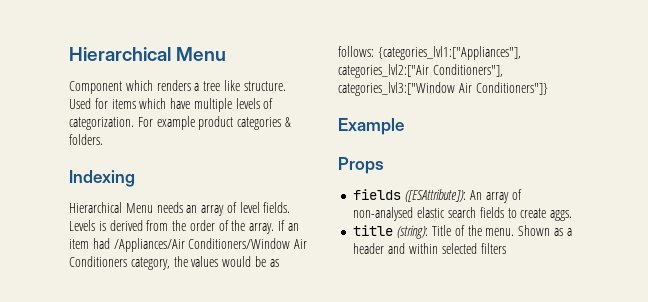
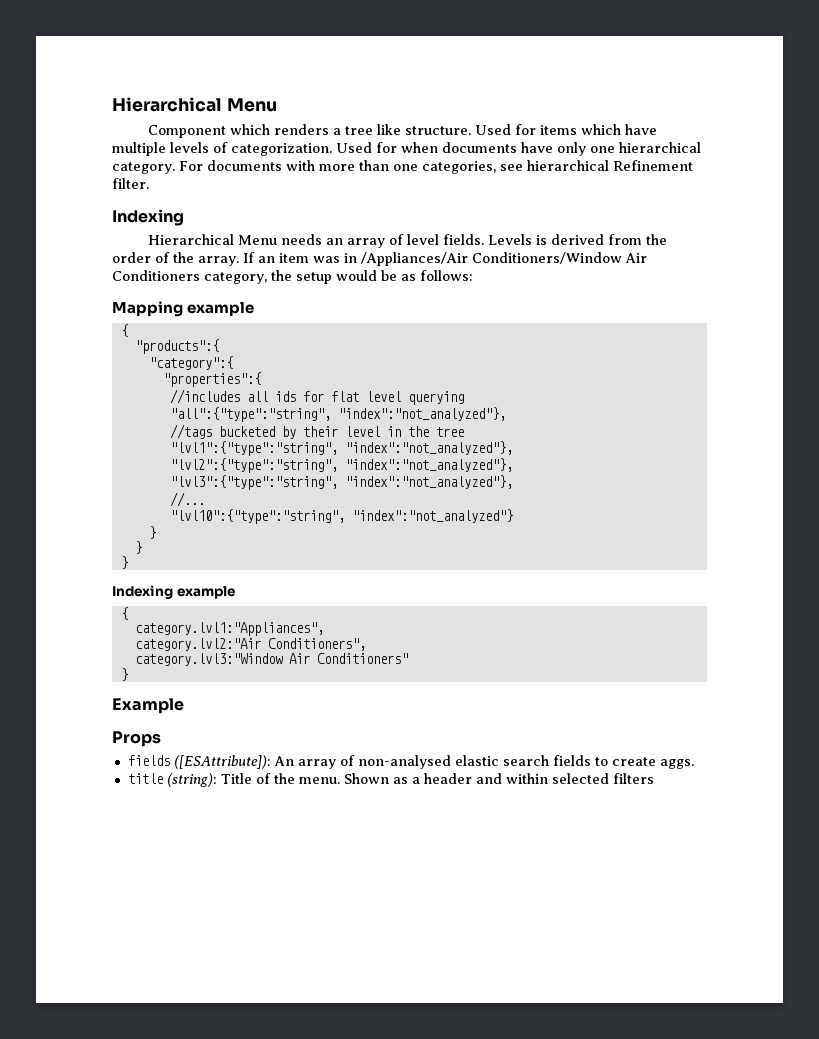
[137,116,291,130] [69,134,103,145] For example product categories & folders. -> [336,142,701,156] [112,160,693,174] [112,178,149,189] Used for when documents have only one hierarchical category. For documents with more than one categories, see hierarchical Refinement filter.
[92,238,110,249] had -> [313,253,357,263] was in
[191,256,219,267] values -> [296,272,332,284] setup
[377,46,521,60] [338,64,503,78] [338,82,548,96] {categories_lvl1:["Appliances"], categories_lvl2:["Air Conditioners"], categories_lvl3:["Window Air Conditioners"]} -> [112,301,255,317] [120,324,128,337] [134,339,219,354] [148,356,233,370] [162,372,261,387] [169,389,464,405] [169,407,506,422] [169,424,464,439] [169,441,513,456] [169,458,513,473] [169,475,513,490] [169,492,205,507] [169,509,513,524] [148,526,156,539] [134,541,142,554] [120,556,128,569] [112,585,235,599] [120,607,128,620] [134,622,324,636] [134,638,366,651] [134,653,408,666] [120,668,128,681] // Mapping example // { // "products":{ // "category":{ // "properties":{ // //includes all ids for flat level querying // "all":{"type":"string", "index":"not_analyzed"}, // //tags bucketed by their level in the tree // "lvl1":{"type":"string", "index":"not_analyzed"}, // "lvl2":{"type":"string", "index":"not_analyzed"}, // "lvl3":{"type":"string", "index":"not_analyzed"}, // //... // "lvl10":{"type":"string", "index":"not_analyzed"} // } // } // } // Indexing example // { // category.lvl1:"Appliances", // category.lvl2:"Air Conditioners", // category.lvl3:"Window Air Conditioners" // }

